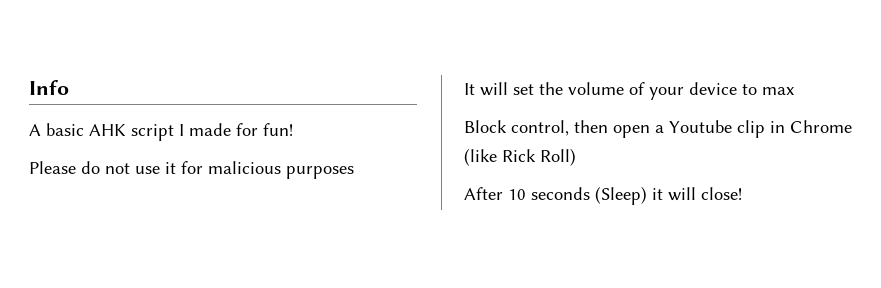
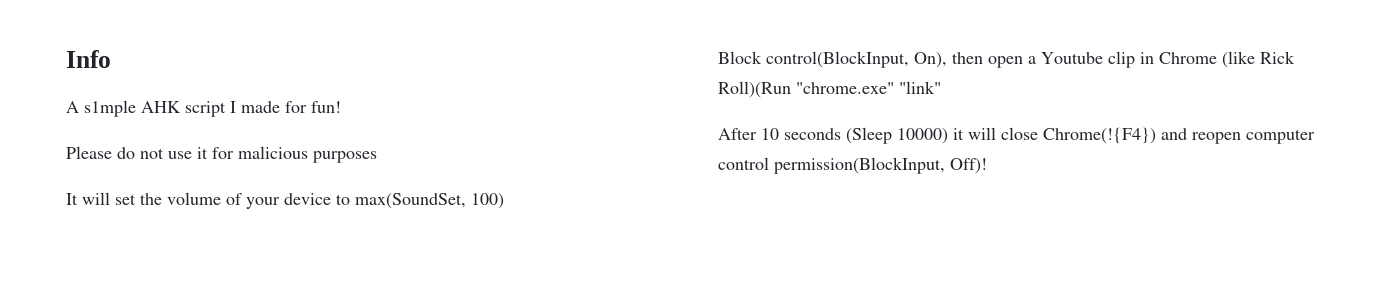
[46,123,84,136] basic -> [84,100,136,117] s1mple
[762,87,794,95] max -> [355,193,504,209] max(SoundSet, 100)
[511,120,569,136] control, -> [766,51,947,68] control(BlockInput, On),
[540,148,576,166] Roll) -> [718,81,941,98] Roll)(Run "chrome.exe" "link"
[595,186,742,205] (Sleep) it will close! -> [846,127,1315,144] [718,157,987,174] (Sleep 10000) it will close Chrome(!{F4}) and reopen computer control permission(BlockInput, Off)!

